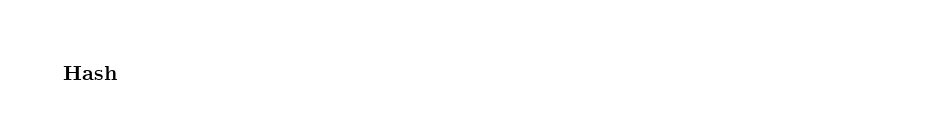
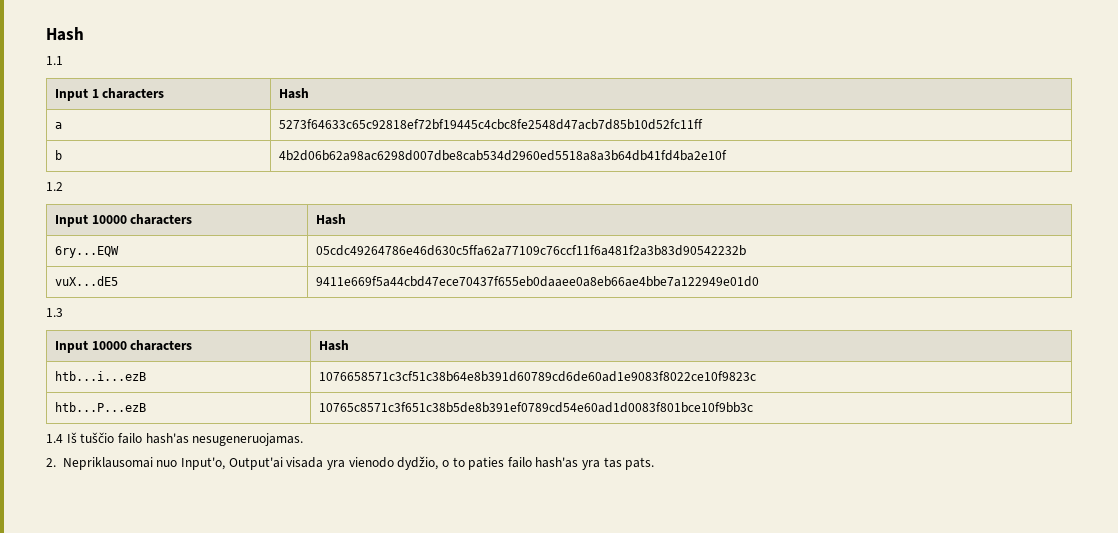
[63,66,117,80] Hash -> [46,27,84,41] [46,56,63,65] [55,88,165,101] [279,88,310,99] [55,122,63,129] [279,119,704,130] [55,150,63,160] [279,150,728,161] [46,182,63,191] [55,214,193,227] [316,214,347,225] [55,246,120,258] [316,245,747,256] [55,276,119,286] [316,276,760,287] [46,308,63,317] [55,340,193,353] [319,340,350,351] [55,371,147,381] [319,371,757,382] [55,402,147,412] [319,402,754,413] [46,432,304,446] [46,456,655,470] Hash // 1.1 // Input 1 characters | Hash // a | 5273f64633c65c92818ef72bf19445c4cbc8fe2548d47acb7d85b10d52fc11ff // b | 4b2d06b62a98ac6298d007dbe8cab534d2960ed5518a8a3b64db41fd4ba2e10f // 1.2 // Input 10000 characters | Hash // 6ry...EQW | 05cdc49264786e46d630c5ffa62a77109c76ccf11f6a481f2a3b83d90542232b // vuX...dE5 | 9411e669f5a44cbd47ece70437f655eb0daaee0a8eb66ae4bbe7a122949e01d0 // 1.3 // Input 10000 characters | Hash // htb...i...ezB | 1076658571c3cf51c38b64e8b391d60789cd6de60ad1e9083f8022ce10f9823c // htb...P...ezB | 10765c8571c3f651c38b5de8b391ef0789cd54e60ad1d0083f801bce10f9bb3c // 1.4 Iš tuščio failo hash'as nesugeneruojamas. // 2. Nepriklausomai nuo Input'o, Output'ai visada yra vienodo dydžio, o to paties failo hash'as yra tas pats.

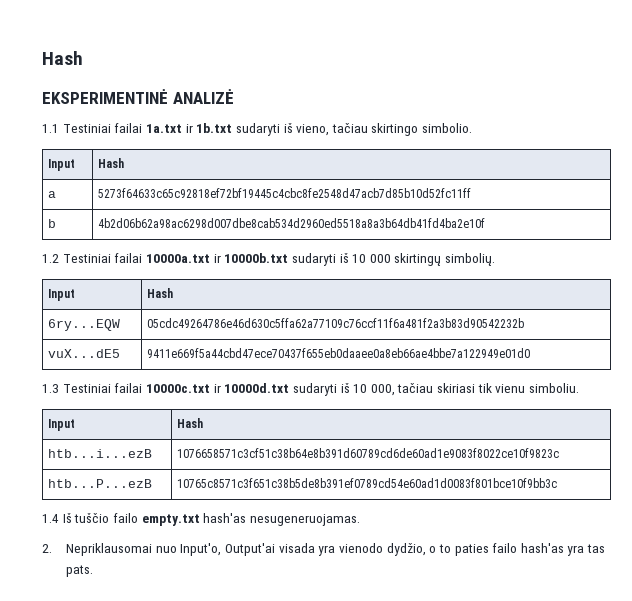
[46,27,84,41] Hash -> [42,51,83,65] [42,89,234,104] Hash // EKSPERIMENTINĖ ANALIZĖ
[55,88,165,101] // Input 1 characters -> [62,123,473,136] [47,159,75,171] Testiniai failai 1a.txt ir 1b.txt sudaryti iš vieno, tačiau skirtingo simbolio. // Input
[55,214,193,227] // Input 10000 characters -> [62,253,496,266] [47,289,75,301] Testiniai failai 10000a.txt ir 10000b.txt sudaryti iš 10 000 skirtingų simbolių. // Input
[55,340,193,353] // Input 10000 characters -> [62,383,580,396] [47,419,75,431] Testiniai failai 10000c.txt ir 10000d.txt sudaryti iš 10 000, tačiau skiriasi tik vienu simboliu. // Input
(142, 438) none -> [141,514,200,526] empty.txt

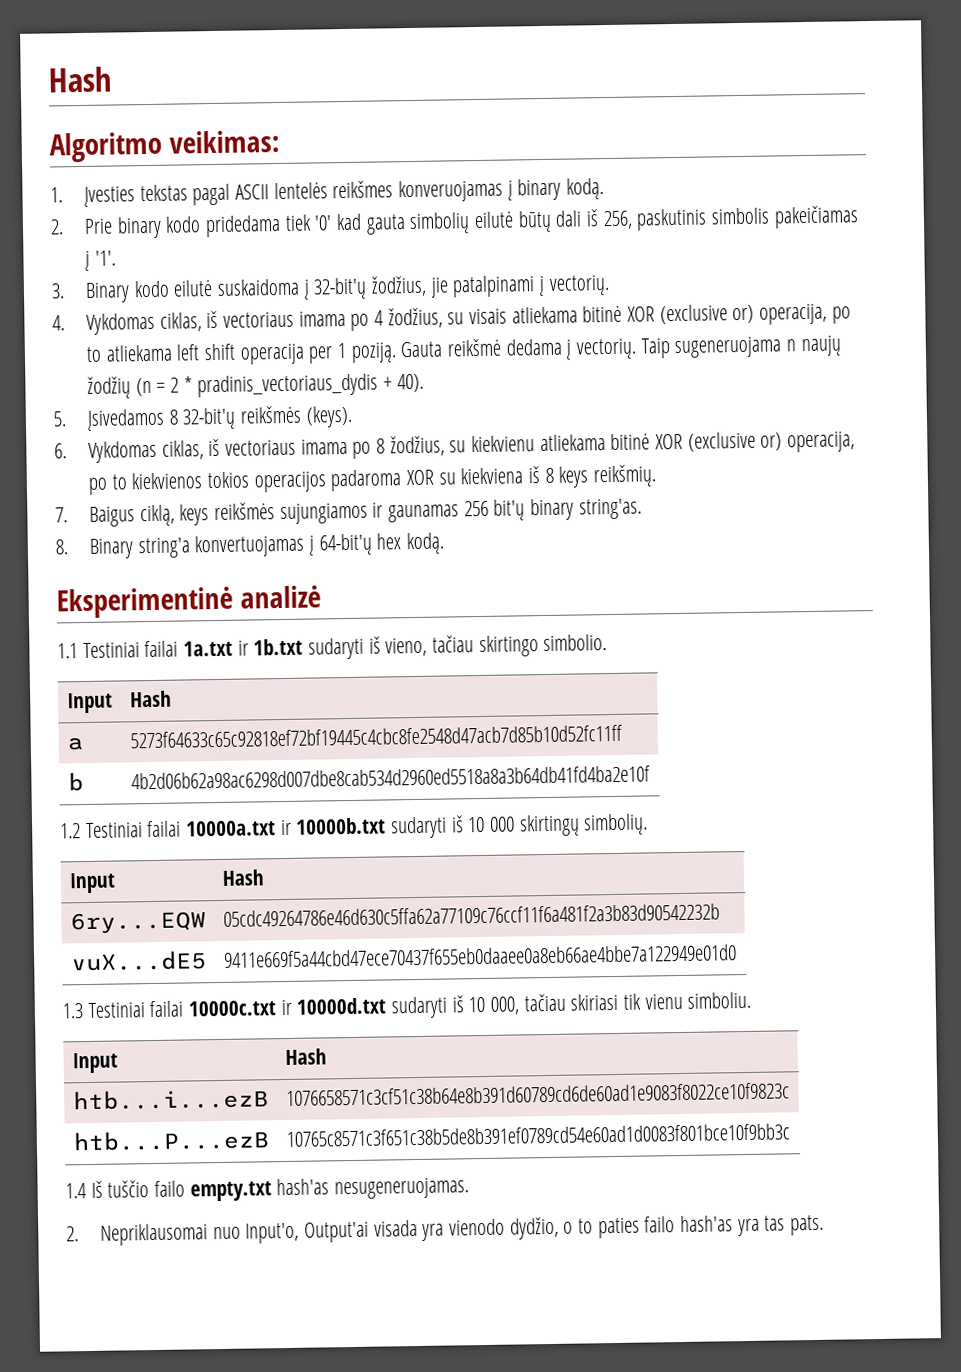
[42,51,83,65] [42,89,234,104] Hash // EKSPERIMENTINĖ ANALIZĖ -> [48,66,112,93] [49,129,280,163] [50,178,604,207] [50,205,859,239] [84,250,116,271] [51,275,610,303] [52,303,851,335] [85,335,842,365] [86,373,424,399] [53,405,353,431] [54,431,855,463] [87,464,656,495] [55,498,642,527] [55,532,444,559] [56,584,321,619] Hash // Algoritmo veikimas: // 1. Įvesties tekstas pagal ASCII lentelės reikšmes konveruojamas į binary kodą. // 2. Prie binary kodo pridedama tiek '0' kad gauta simbolių eilutė būtų dali iš 256, paskutinis simbolis pakeičiamas į '1'. // 3. Binary kodo eilutė suskaidoma į 32-bit'ų žodžius, jie patalpinami į vectorių. // 4. Vykdomas ciklas, iš vectoriaus imama po 4 žodžius, su visais atliekama bitinė XOR (exclusive or) operacija, po to atliekama left shift operacija per 1 poziją. Gauta reikšmė dedama į vectorių. Taip sugeneruojama n naujų žodžių (n = 2 * pradinis_vectoriaus_dydis + 40). // 5. Įsivedamos 8 32-bit'ų reikšmės (keys). // 6. Vykdomas ciklas, iš vectoriaus imama po 8 žodžius, su kiekvienu atliekama bitinė XOR (exclusive or) operacija, po to kiekvienos tokios operacijos padaroma XOR su kiekviena iš 8 keys reikšmių. // 7. Baigus ciklą, keys reikšmės sujungiamos ir gaunamas 256 bit'ų binary string'as. // 8. Binary string'a konvertuojamas į 64-bit'ų hex kodą. // Eksperimentinė analizė

